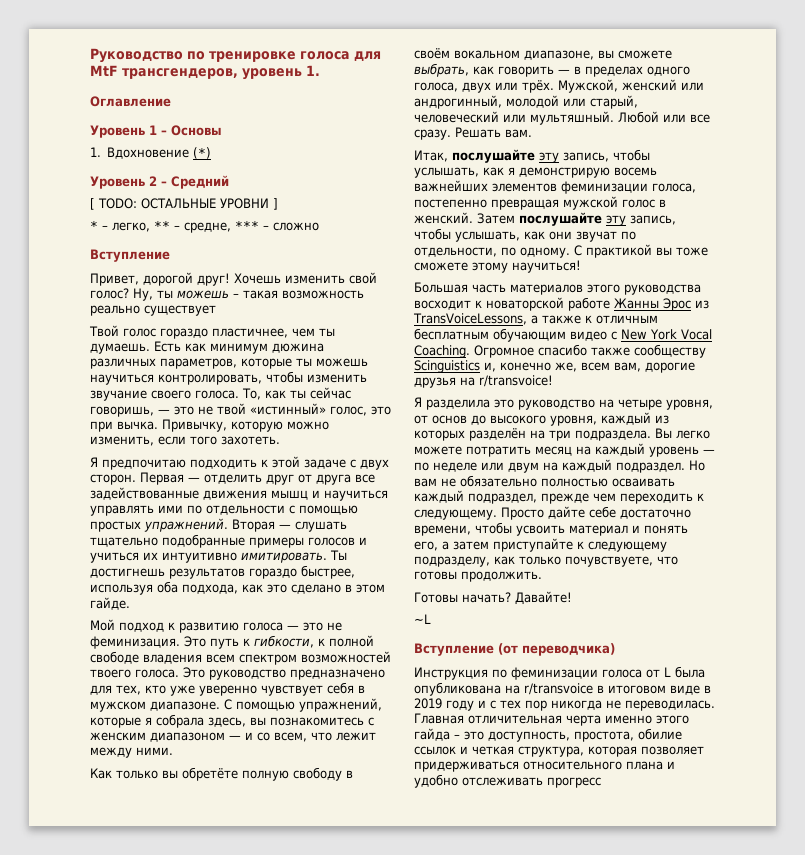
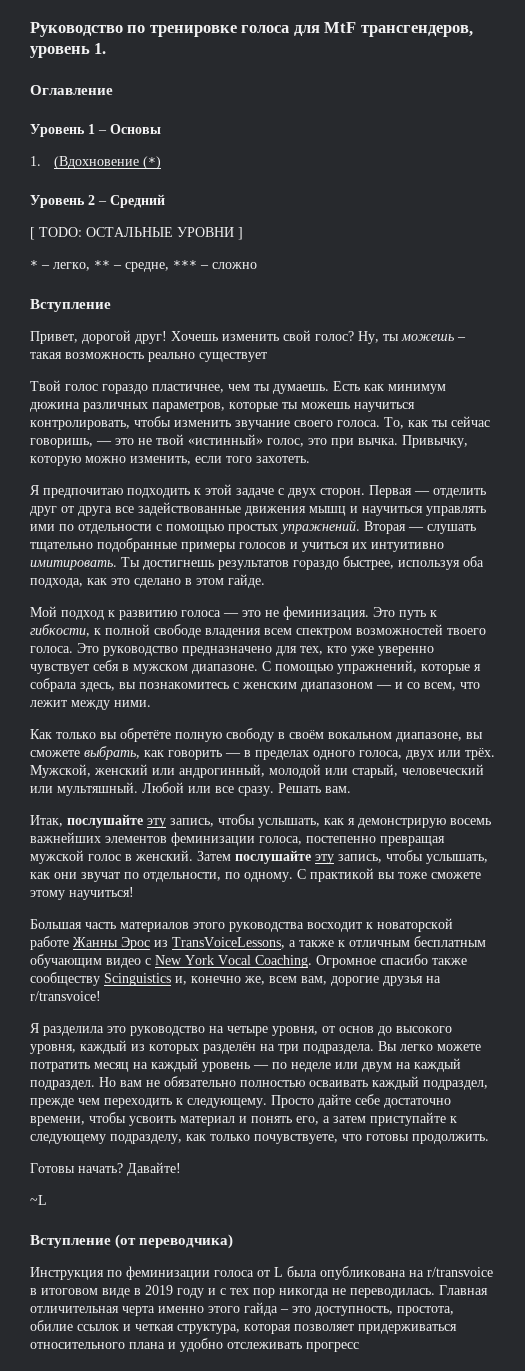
[107,147,190,159] Вдохновение -> [53,156,139,169] (Вдохновение

